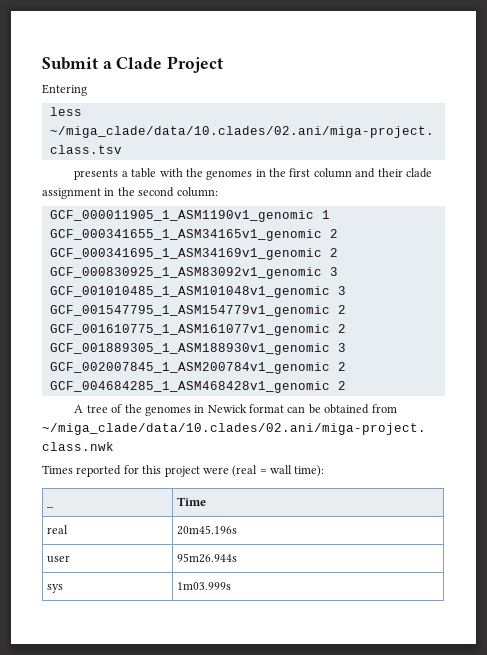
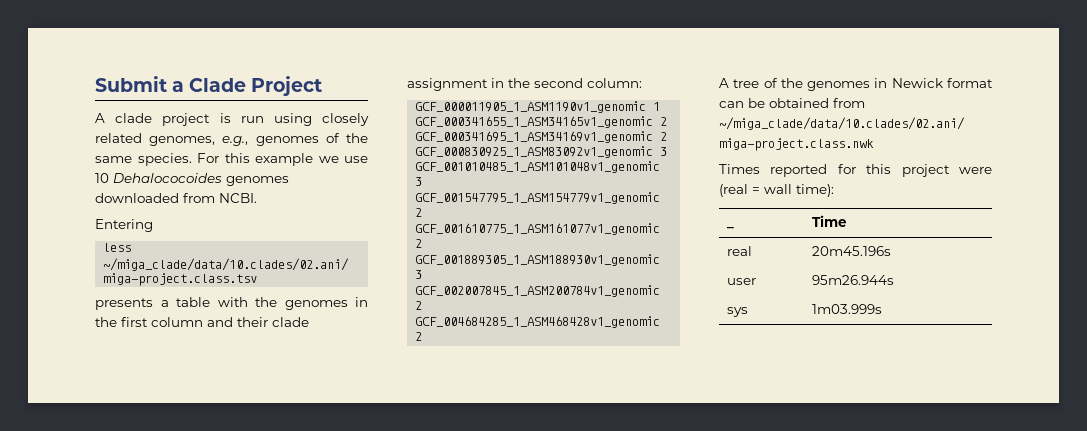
(224, 64) none -> [95,113,369,126] [95,133,368,146] [95,153,368,166] [95,173,289,186] [95,193,257,203] // A clade project is run using closely related genomes, e.g., genomes of the same species. For this example we use 10 Dehalococoides genomes downloaded from NCBI.

